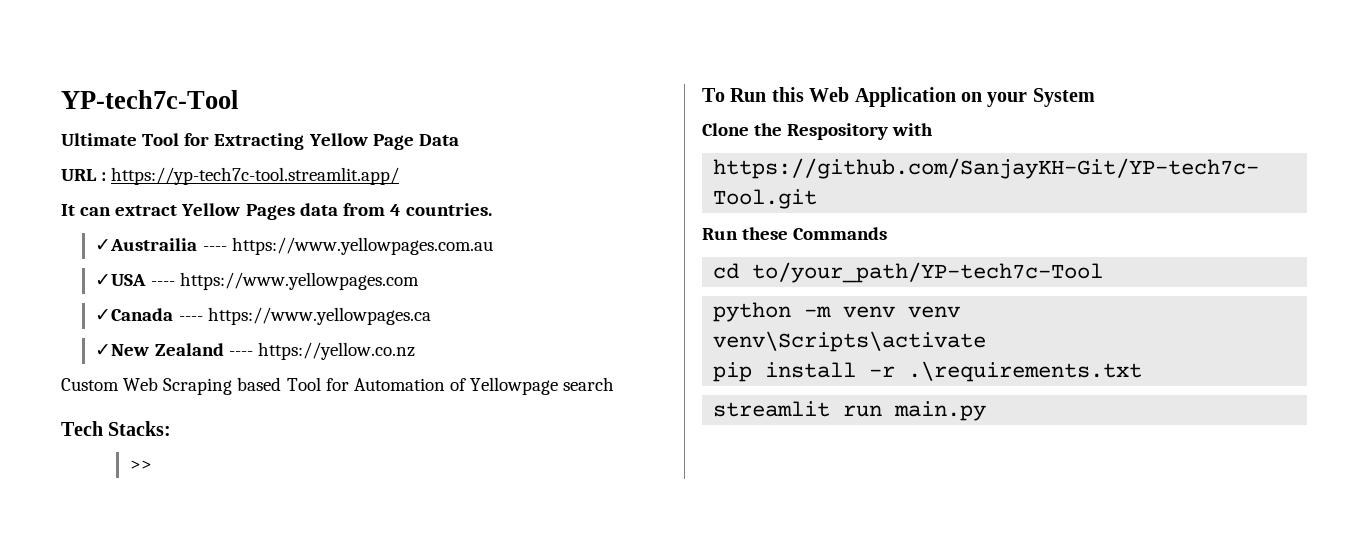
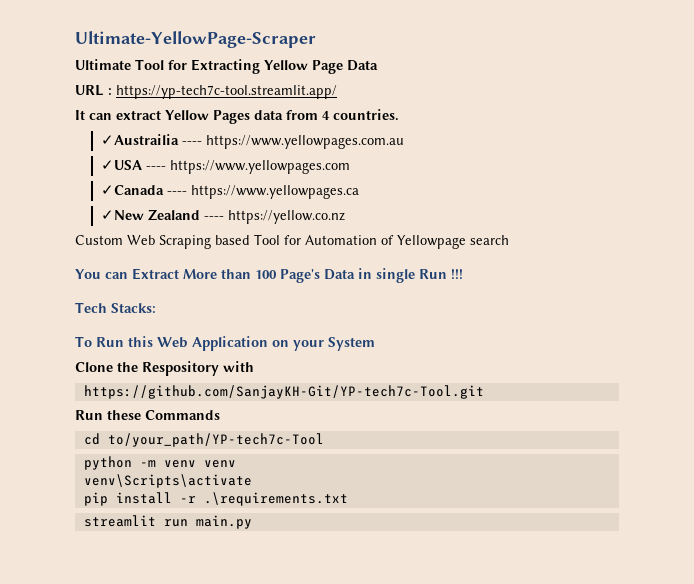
[61,90,238,109] YP-tech7c-Tool -> [75,31,316,48] Ultimate-YellowPage-Scraper
(615, 384) none -> [75,268,463,283] // You can Extract More than 100 Page's Data in single Run !!!
[129,460,152,470] // >> -> (156, 308) none

